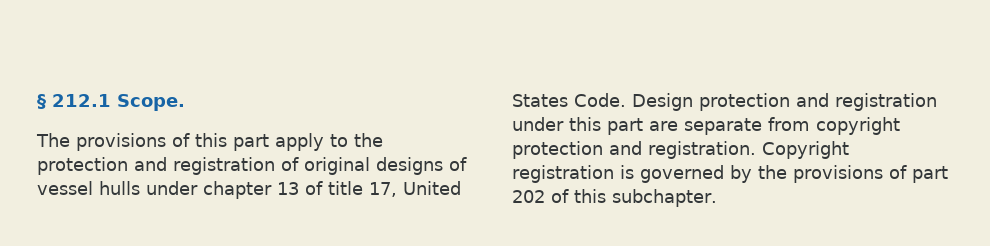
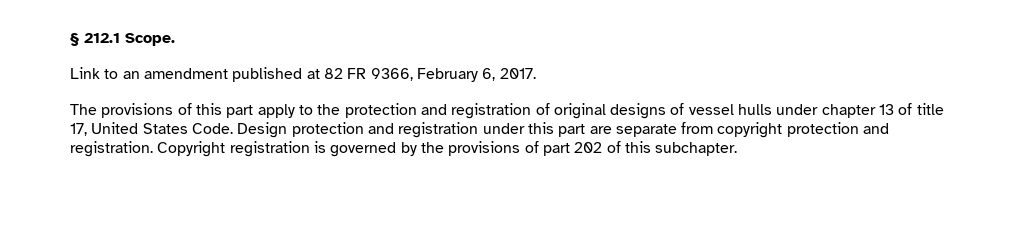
(185, 102) none -> [70,67,536,82] // Link to an amendment published at 82 FR 9366, February 6, 2017.

